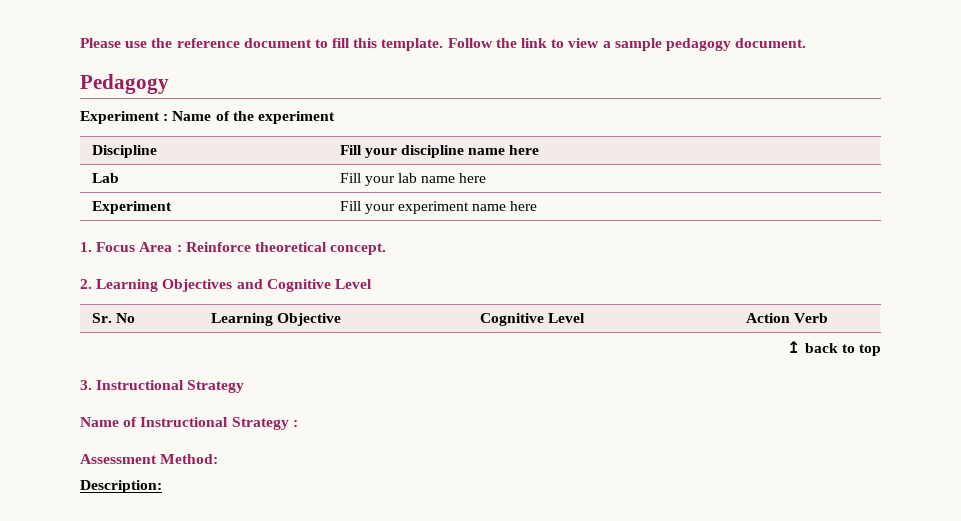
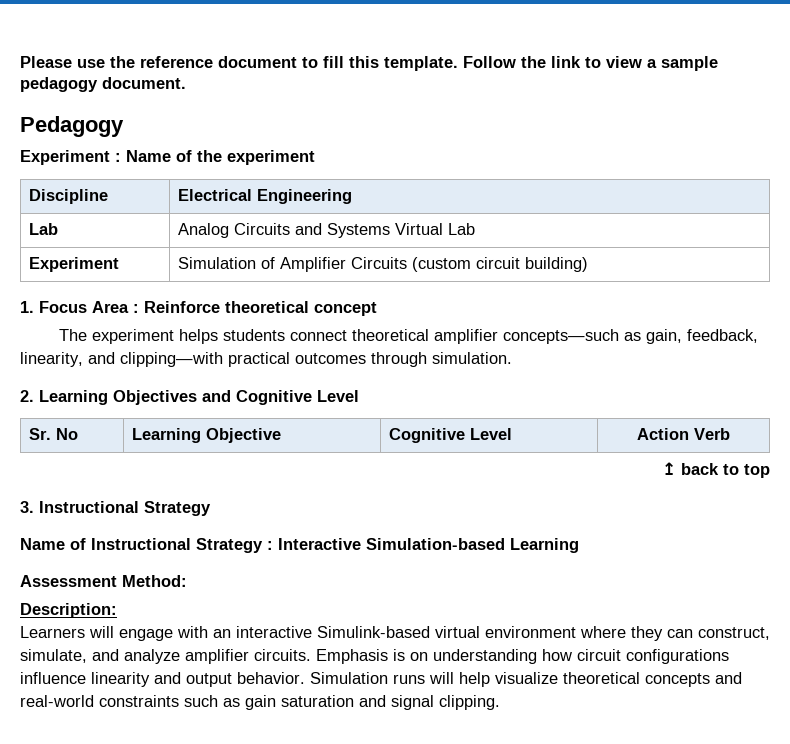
[339,145,540,158] [91,173,119,183] [339,173,487,186] [91,201,172,214] [339,201,538,214] Fill your discipline name here // Lab | Fill your lab name here // Experiment | Fill your experiment name here -> [177,189,352,204] [28,223,58,235] [177,223,475,238] [28,257,119,272] [177,257,588,272] Electrical Engineering // Lab | Analog Circuits and Systems Virtual Lab // Experiment | Simulation of Amplifier Circuits (custom circuit building)
[330,243,387,255] concept. -> [314,302,377,316] [59,329,759,344] [20,352,512,367] concept // The experiment helps students connect theoretical amplifier concepts—such as gain, feedback, linearity, and clipping—with practical outcomes through simulation.
(298, 423) none -> [278,538,579,553] Interactive Simulation-based Learning
(162, 486) none -> [20,626,770,641] [20,649,729,664] [20,672,742,687] [20,695,500,710] // Learners will engage with an interactive Simulink-based virtual environment where they can construct, simulate, and analyze amplifier circuits. Emphasis is on understanding how circuit configurations influence linearity and output behavior. Simulation runs will help visualize theoretical concepts and real-world constraints such as gain saturation and signal clipping.

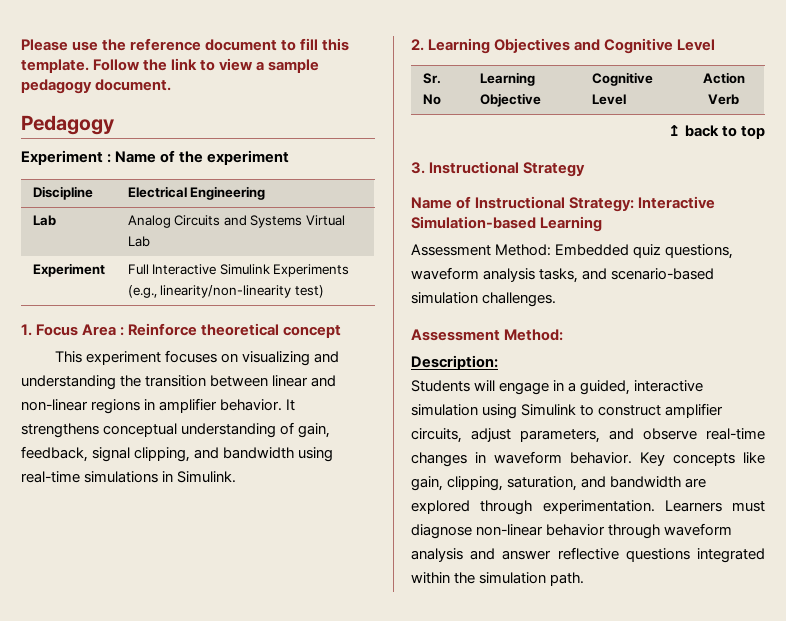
[177,257,588,272] Simulation of Amplifier Circuits (custom circuit building) -> [127,264,350,277] [127,285,324,298] Full Interactive Simulink Experiments (e.g., linearity/non-linearity test)
[59,329,759,344] [20,352,512,367] The experiment helps students connect theoretical amplifier concepts—such as gain, feedback, linearity, and clipping—with practical outcomes through simulation. -> [55,350,340,366] [21,375,337,390] [21,398,296,414] [21,422,331,438] [21,446,334,462] [21,471,237,483] This experiment focuses on visualizing and understanding the transition between linear and non-linear regions in amplifier behavior. It strengthens conceptual understanding of gain, feedback, signal clipping, and bandwidth using real-time simulations in Simulink.
[196,538,273,553] Strategy : -> [569,197,635,212] Strategy:
(579, 545) none -> [411,244,734,259] [411,267,715,283] [411,292,557,307] // Assessment Method: Embedded quiz questions, waveform analysis tasks, and scenario-based simulation challenges.
[20,626,85,638] Learners -> [411,380,470,392] Students
[177,626,770,641] [20,649,729,664] [20,672,742,687] [20,695,500,710] with an interactive Simulink-based virtual environment where they can construct, simulate, and analyze amplifier circuits. Emphasis is on understanding how circuit configurations influence linearity and output behavior. Simulation runs will help visualize theoretical concepts and real-world constraints such as gain saturation and signal clipping. -> [553,380,704,395] [411,403,724,419] [411,428,765,443] [411,451,765,467] [411,476,707,491] [411,500,765,515] [411,523,733,539] [411,547,765,563] [411,572,585,586] in a guided, interactive simulation using Simulink to construct amplifier circuits, adjust parameters, and observe real-time changes in waveform behavior. Key concepts like gain, clipping, saturation, and bandwidth are explored through experimentation. Learners must diagnose non-linear behavior through waveform analysis and answer reflective questions integrated within the simulation path.

